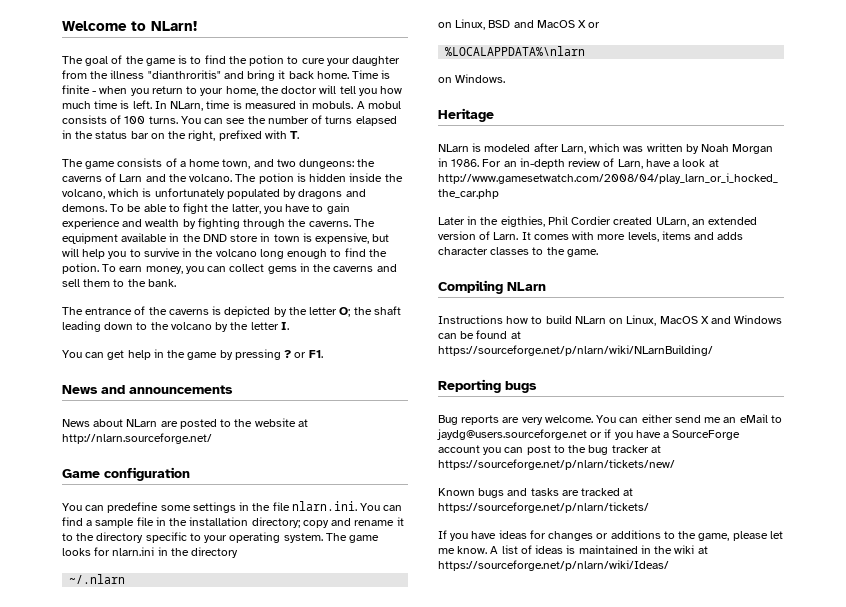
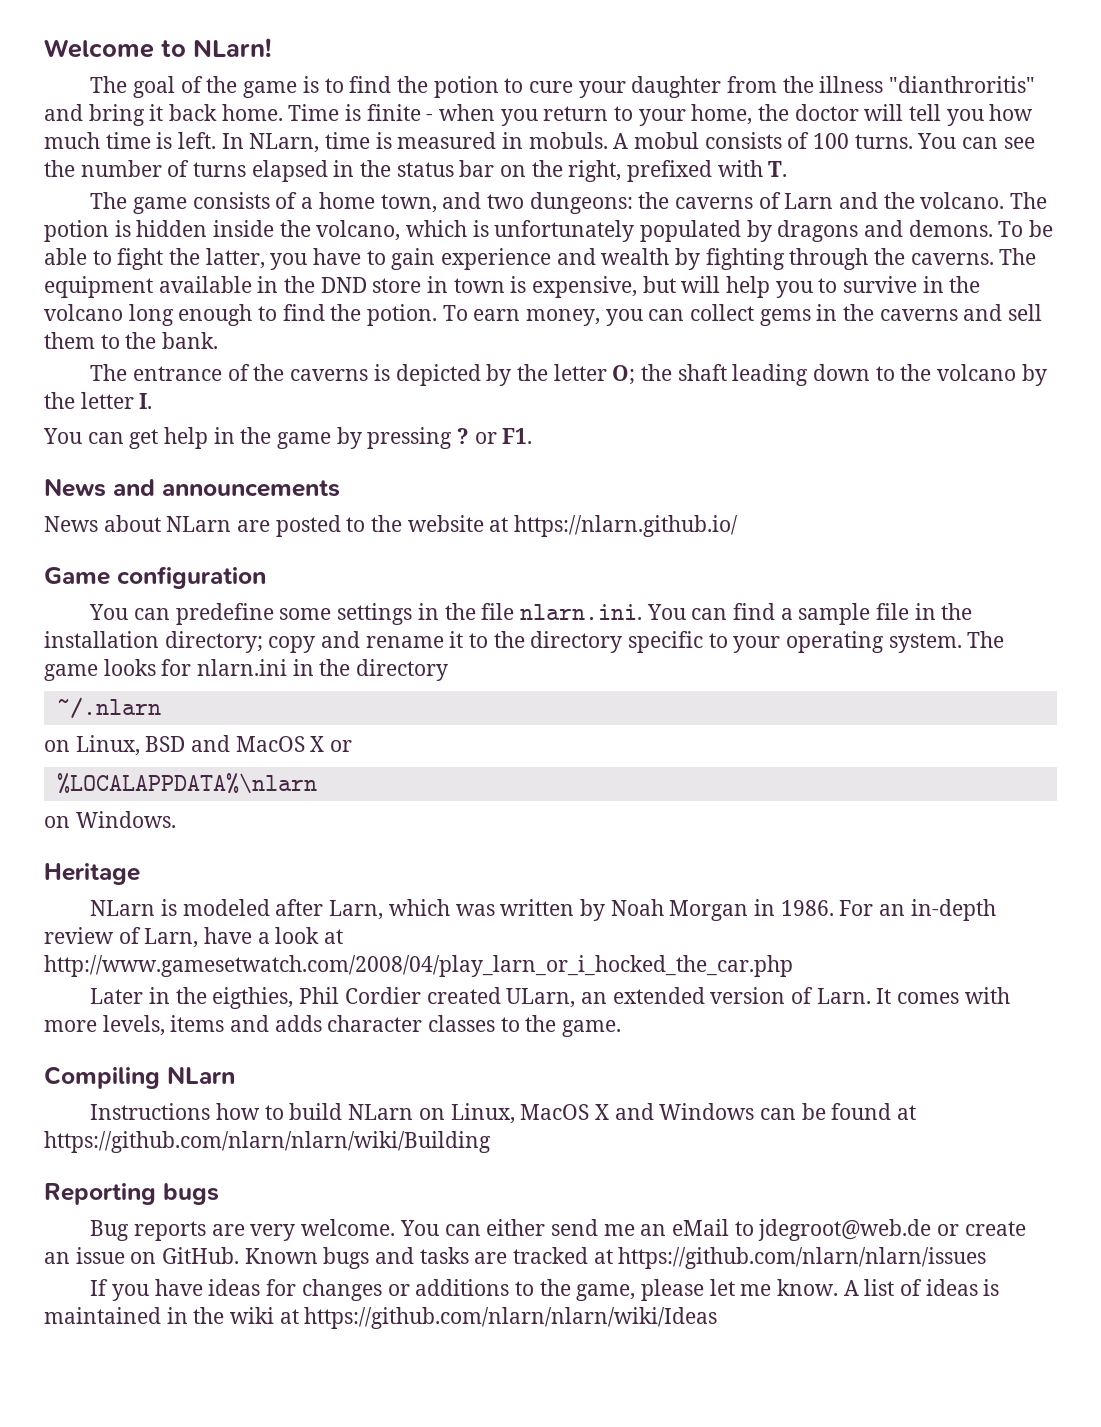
[62,433,212,444] http://nlarn.sourceforge.net/ -> [514,515,739,537] https://nlarn.github.io/
[438,345,713,356] https://sourceforge.net/p/nlarn/wiki/NLarnBuilding/ -> [44,1131,491,1153] https://github.com/nlarn/nlarn/wiki/Building
[437,429,741,440] [438,445,661,455] [438,459,675,470] jaydg@users.sourceforge.net or if you have a SourceForge account you can post to the bug tracker at https://sourceforge.net/p/nlarn/tickets/new/ // -> [758,1219,1026,1241] [44,1247,240,1264] jdegroot@web.de or create an issue on GitHub.
[438,502,649,513] https://sourceforge.net/p/nlarn/tickets/ -> [618,1247,987,1269] https://github.com/nlarn/nlarn/issues
[438,560,669,571] https://sourceforge.net/p/nlarn/wiki/Ideas/ -> [304,1307,718,1329] https://github.com/nlarn/nlarn/wiki/Ideas

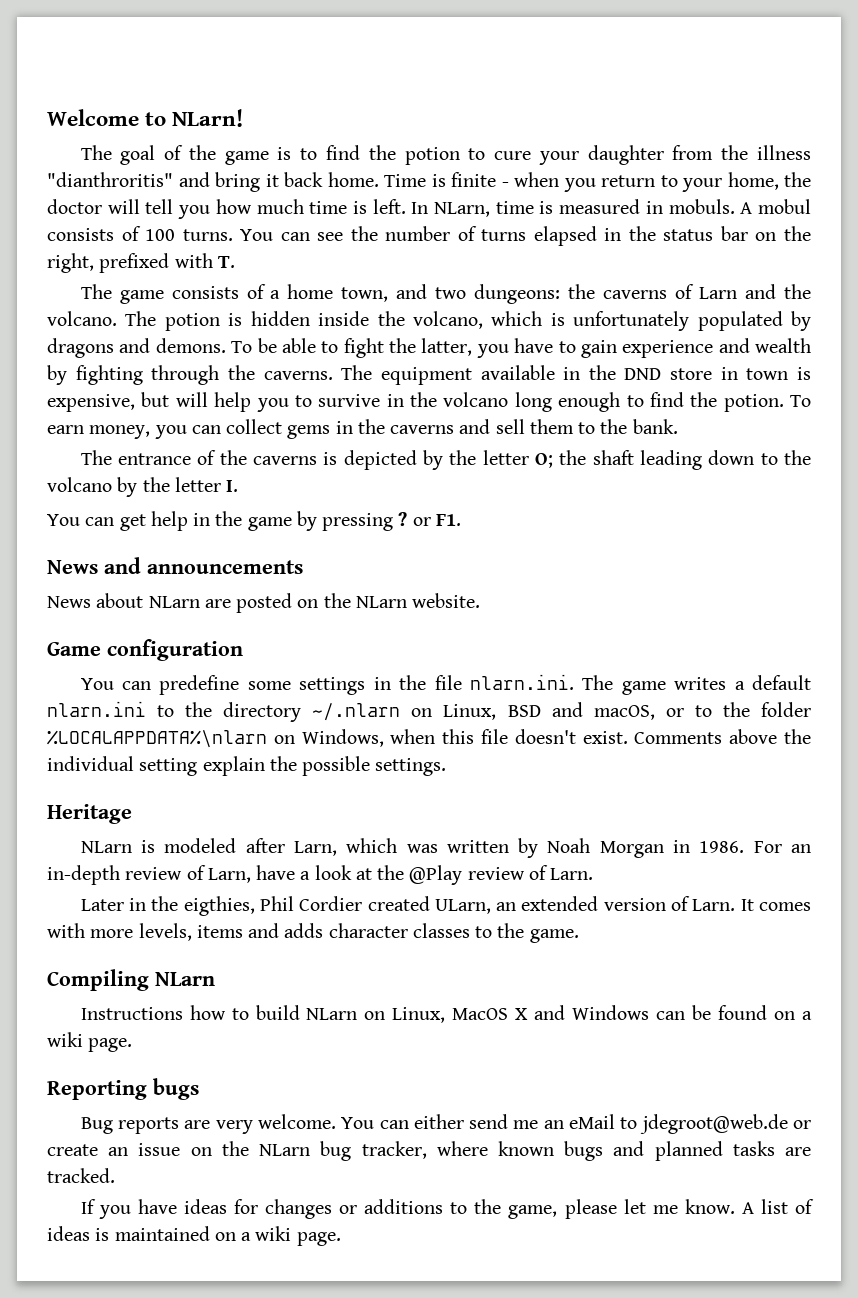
[346,515,739,537] to the website at https://nlarn.github.io/ -> [297,593,481,608] on the NLarn website.
[646,603,973,625] [44,631,1005,653] [44,659,449,681] You can find a sample file in the installation directory; copy and rename it to the directory specific to your operating system. The game looks for nlarn.ini in the directory // -> [582,675,812,695] [47,701,302,722] The game writes a default nlarn.ini to the directory
(161, 708) // -> (401, 712) none
[235,736,353,752] [56,773,317,794] [44,811,176,828] MacOS X or // %LOCALAPPDATA%\nlarn // on Windows. -> [593,702,812,720] [47,729,811,748] [47,756,447,776] macOS, or to the folder %LOCALAPPDATA%\nlarn on Windows, when this file doesn't exist. Comments above the individual setting explain the possible settings.
[44,955,793,977] http://www.gamesetwatch.com/2008/04/play_larn_or_i_hocked_the_car.php -> [377,865,594,885] the @Play review of Larn.
[896,1105,916,1120] [44,1131,491,1153] at https://github.com/nlarn/nlarn/wiki/Building -> [774,1011,812,1020] [47,1032,133,1052] on a wiki page.
[162,1247,318,1264] GitHub. Known -> [221,1141,554,1161] the NLarn bug tracker, where known
(415, 1255) none -> [654,1141,723,1161] planned
[513,1247,987,1269] tracked at https://github.com/nlarn/nlarn/issues -> [47,1168,115,1183] tracked.
[166,1307,718,1329] in the wiki at https://github.com/nlarn/nlarn/wiki/Ideas -> [214,1226,341,1246] on a wiki page.

